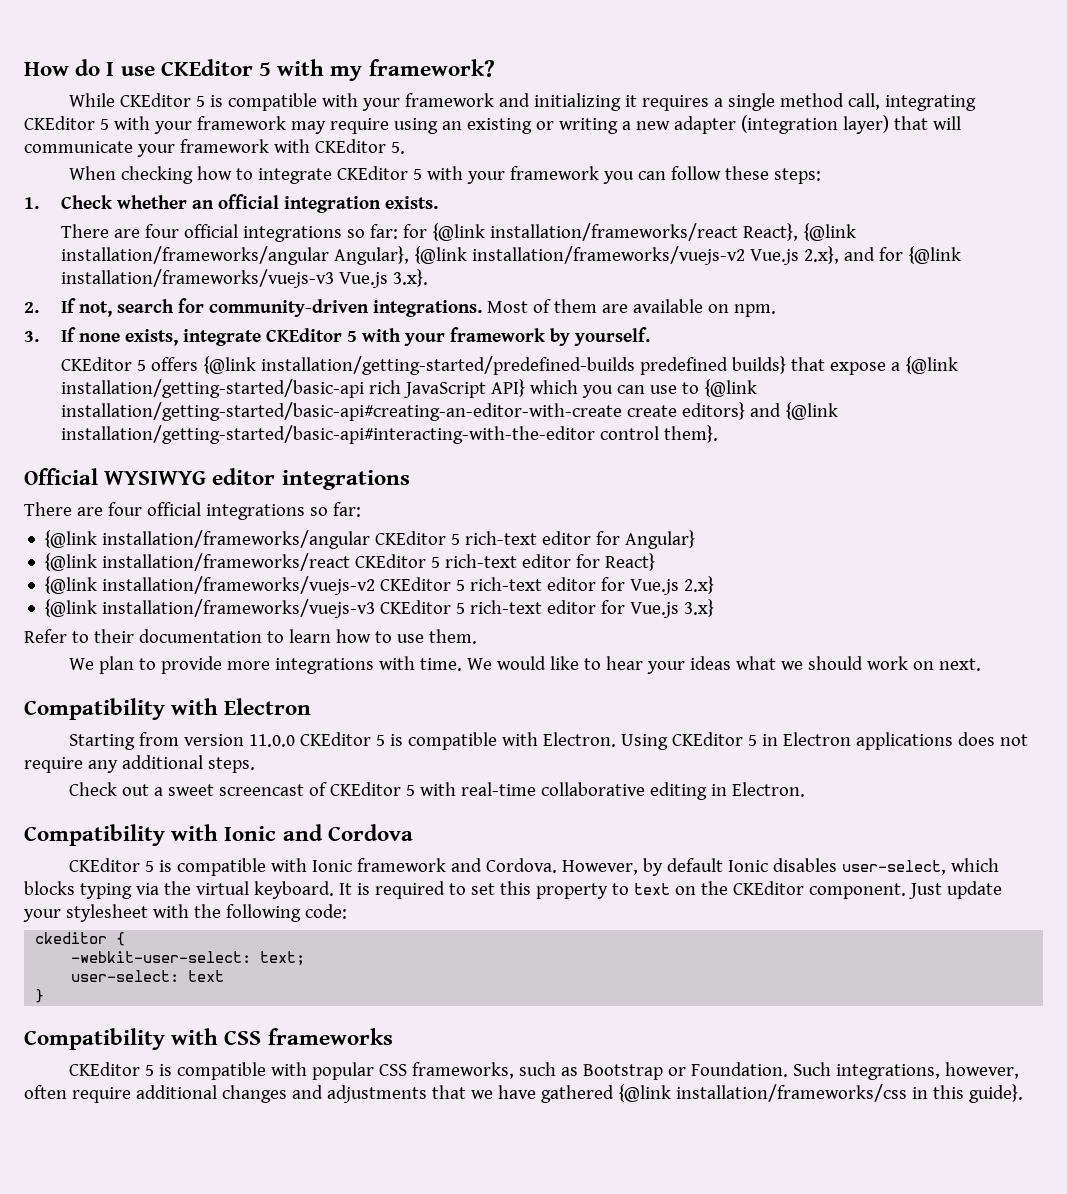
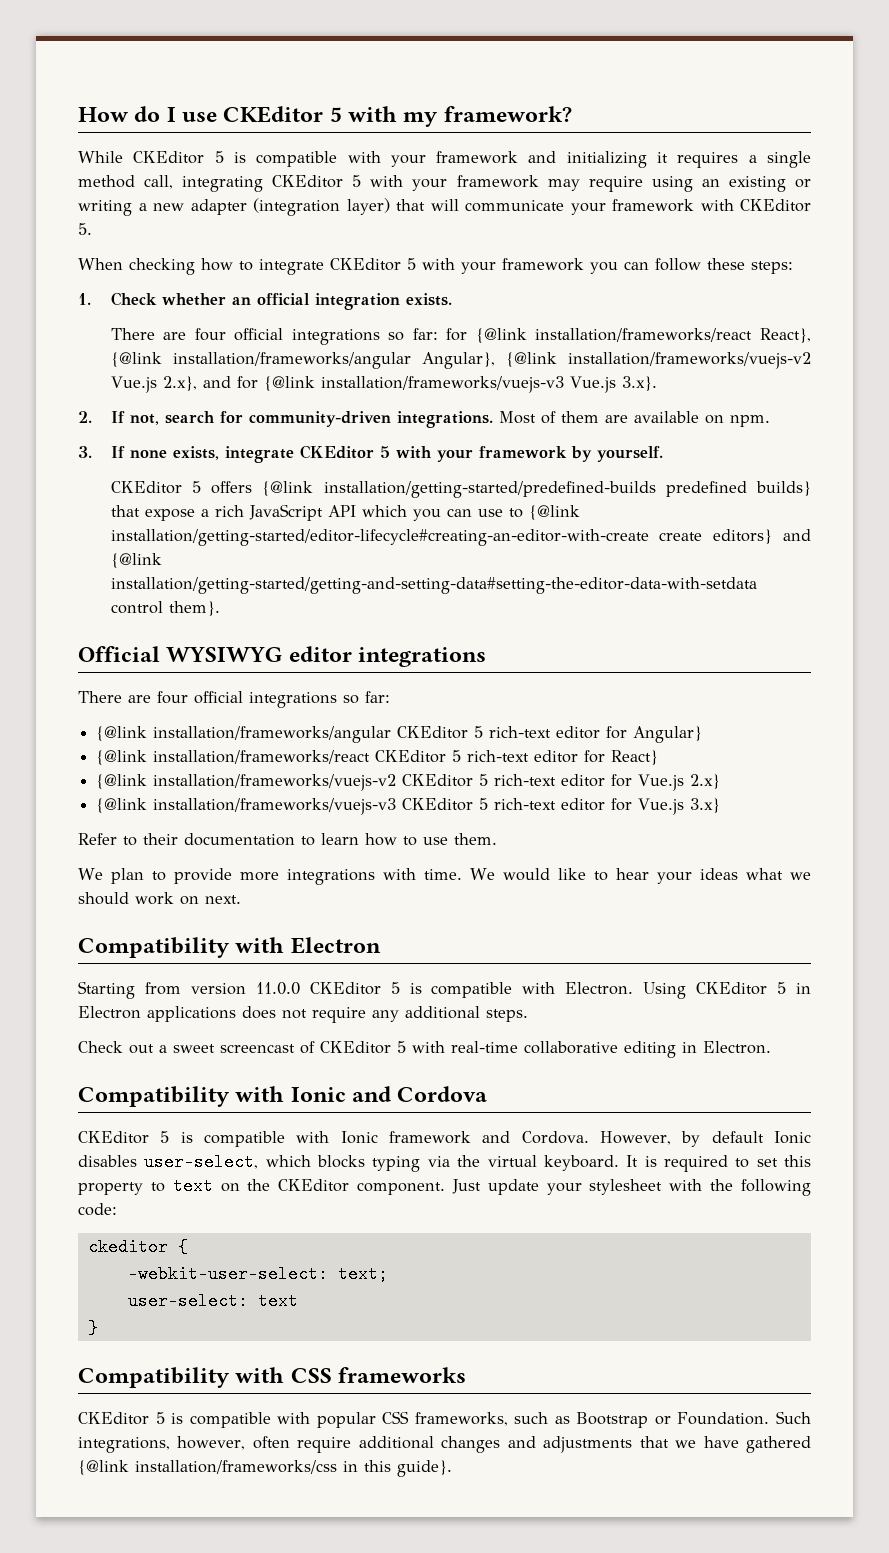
[904,356,958,374] [60,379,364,398] {@link installation/getting-started/basic-api -> (209, 513) none
[490,379,525,397] API} -> [327,505,356,517] API
[60,402,622,421] installation/getting-started/basic-api#creating-an-editor-with-create -> [110,529,649,546] installation/getting-started/editor-lifecycle#creating-an-editor-with-create
[60,425,595,444] installation/getting-started/basic-api#interacting-with-the-editor -> [110,577,757,594] installation/getting-started/getting-and-setting-data#setting-the-editor-data-with-setdata

